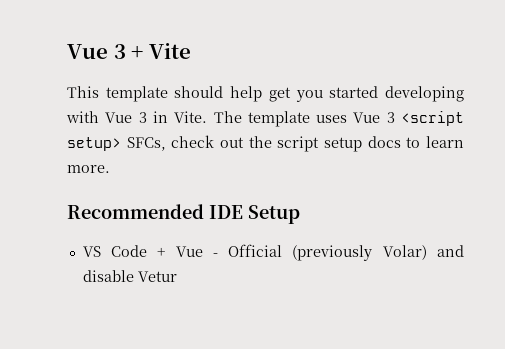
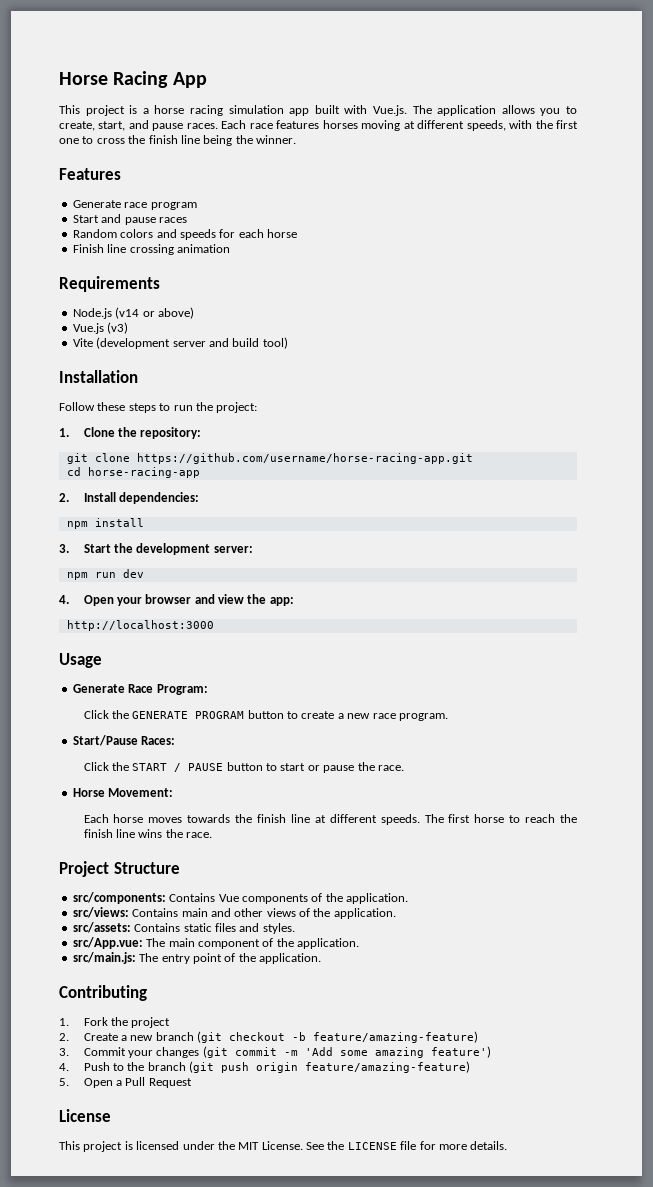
[67,43,191,59] [67,86,465,102] [66,111,465,127] [67,135,464,152] [67,165,110,173] [67,204,300,224] [82,244,464,261] [82,270,177,282] Vue 3 + Vite // This template should help get you started developing with Vue 3 in Vite. The template uses Vue 3 <script setup> SFCs, check out the script setup docs to learn more. // Recommended IDE Setup // VS Code + Vue - Official (previously Volar) and disable Vetur -> [59,71,207,88] [59,105,578,116] [59,120,578,131] [59,135,296,146] [59,168,121,180] [72,200,197,210] [72,214,187,225] [72,229,297,240] [72,244,230,255] [59,276,160,292] [72,307,194,319] [72,322,129,334] [72,337,288,349] [59,370,138,383] [59,402,258,413] [59,427,202,439] [66,453,473,464] [66,467,200,478] [59,492,199,504] [66,518,144,529] [59,543,253,555] [66,569,144,580] [59,594,294,606] [66,620,214,631] [59,653,102,668] [72,684,208,695] [83,710,448,721] [72,735,176,746] [83,762,404,773] [72,788,174,797] [83,814,578,825] [83,829,213,838] [59,861,180,877] [72,892,408,904] [72,907,396,919] [72,922,295,934] [72,937,359,949] [72,952,321,964] [59,985,147,1001] [59,1017,171,1028] [59,1031,479,1043] [59,1046,491,1058] [59,1061,471,1073] [59,1077,192,1088] [59,1109,111,1122] [59,1141,508,1152] Horse Racing App // This project is a horse racing simulation app built with Vue.js. The application allows you to create, start, and pause races. Each race features horses moving at different speeds, with the first one to cross the finish line being the winner. // Features // Generate race program // Start and pause races // Random colors and speeds for each horse // Finish line crossing animation // Requirements // Node.js (v14 or above) // Vue.js (v3) // Vite (development server and build tool) // Installation // Follow these steps to run the project: // 1. Clone the repository: // git clone https://github.com/username/horse-racing-app.git // cd horse-racing-app // 2. Install dependencies: // npm install // 3. Start the development server: // npm run dev // 4. Open your browser and view the app: // http://localhost:3000 // Usage // Generate Race Program: // Click the GENERATE PROGRAM button to create a new race program. // Start/Pause Races: // Click the START / PAUSE button to start or pause the race. // Horse Movement: // Each horse moves towards the finish line at different speeds. The first horse to reach the finish line wins the race. // Project Structure // src/components: Contains Vue components of the application. // src/views: Contains main and other views of the application. // src/assets: Contains static files and styles. // src/App.vue: The main component of the application. // src/main.js: The entry point of the application. // Contributing // 1. Fork the project // 2. Create a new branch (git checkout -b feature/amazing-feature) // 3. Commit your changes (git commit -m 'Add some amazing feature') // 4. Push to the branch (git push origin feature/amazing-feature) // 5. Open a Pull Request // License // This project is licensed under the MIT License. See the LICENSE file for more details.

